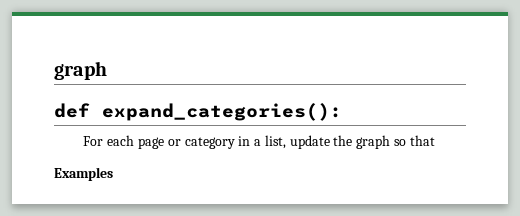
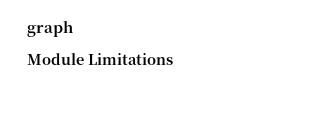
[54,103,342,121] [83,135,435,149] [54,167,113,181] def expand_categories(): // For each page or category in a list, update the graph so that // Examples -> [27,53,173,65] Module Limitations

